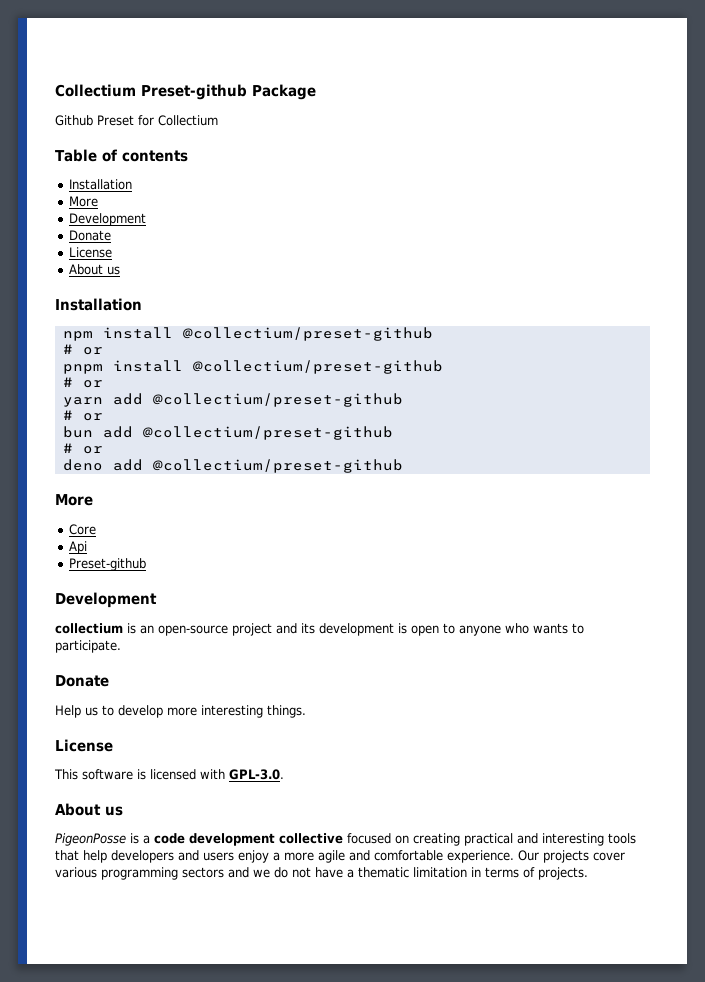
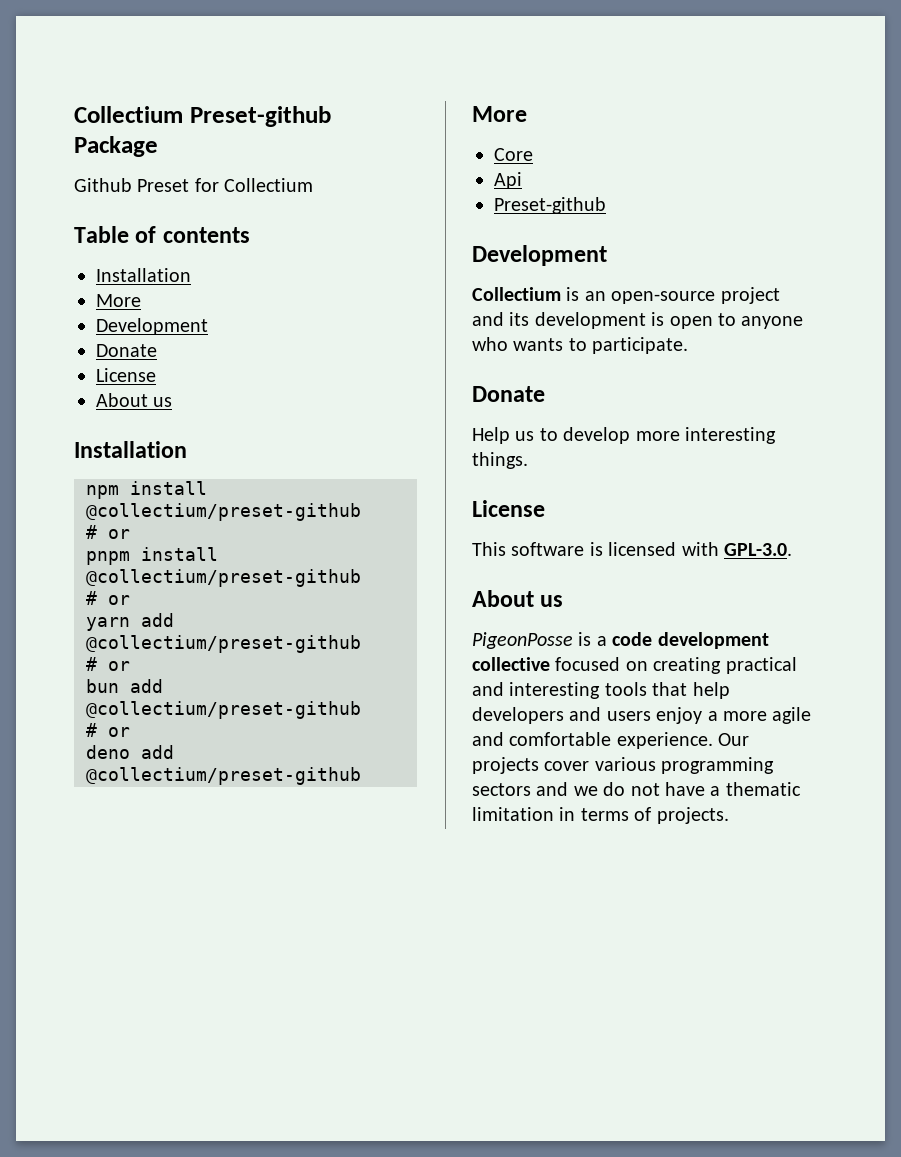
[55,623,123,634] collectium -> [472,287,561,301] Collectium

